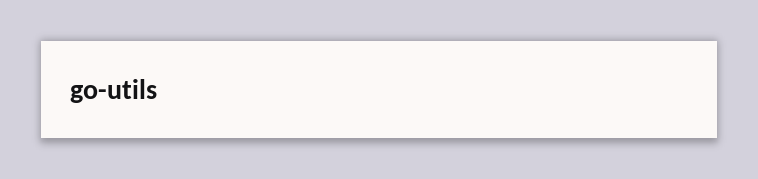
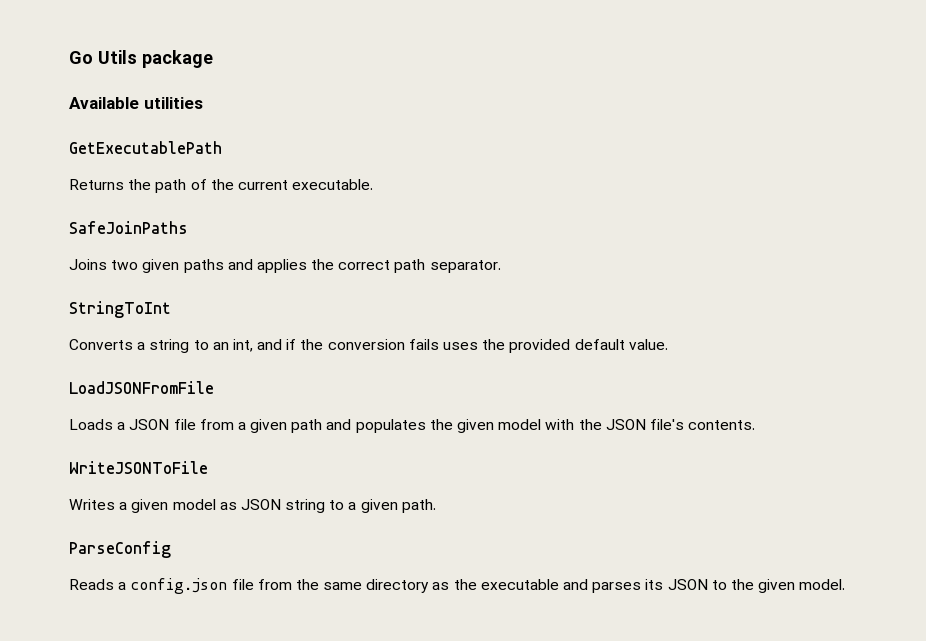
[70,79,157,103] go-utils -> [69,50,213,68] [69,97,203,109] [69,141,222,154] [69,179,374,193] [69,221,188,234] [69,259,501,273] [69,301,171,318] [69,339,668,353] [69,381,214,394] [69,419,756,433] [69,461,208,474] [69,499,436,513] [69,541,171,558] [69,578,846,594] Go Utils package // Available utilities // GetExecutablePath // Returns the path of the current executable. // SafeJoinPaths // Joins two given paths and applies the correct path separator. // StringToInt // Converts a string to an int, and if the conversion fails uses the provided default value. // LoadJSONFromFile // Loads a JSON file from a given path and populates the given model with the JSON file's contents. // WriteJSONToFile // Writes a given model as JSON string to a given path. // ParseConfig // Reads a config.json file from the same directory as the executable and parses its JSON to the given model.

